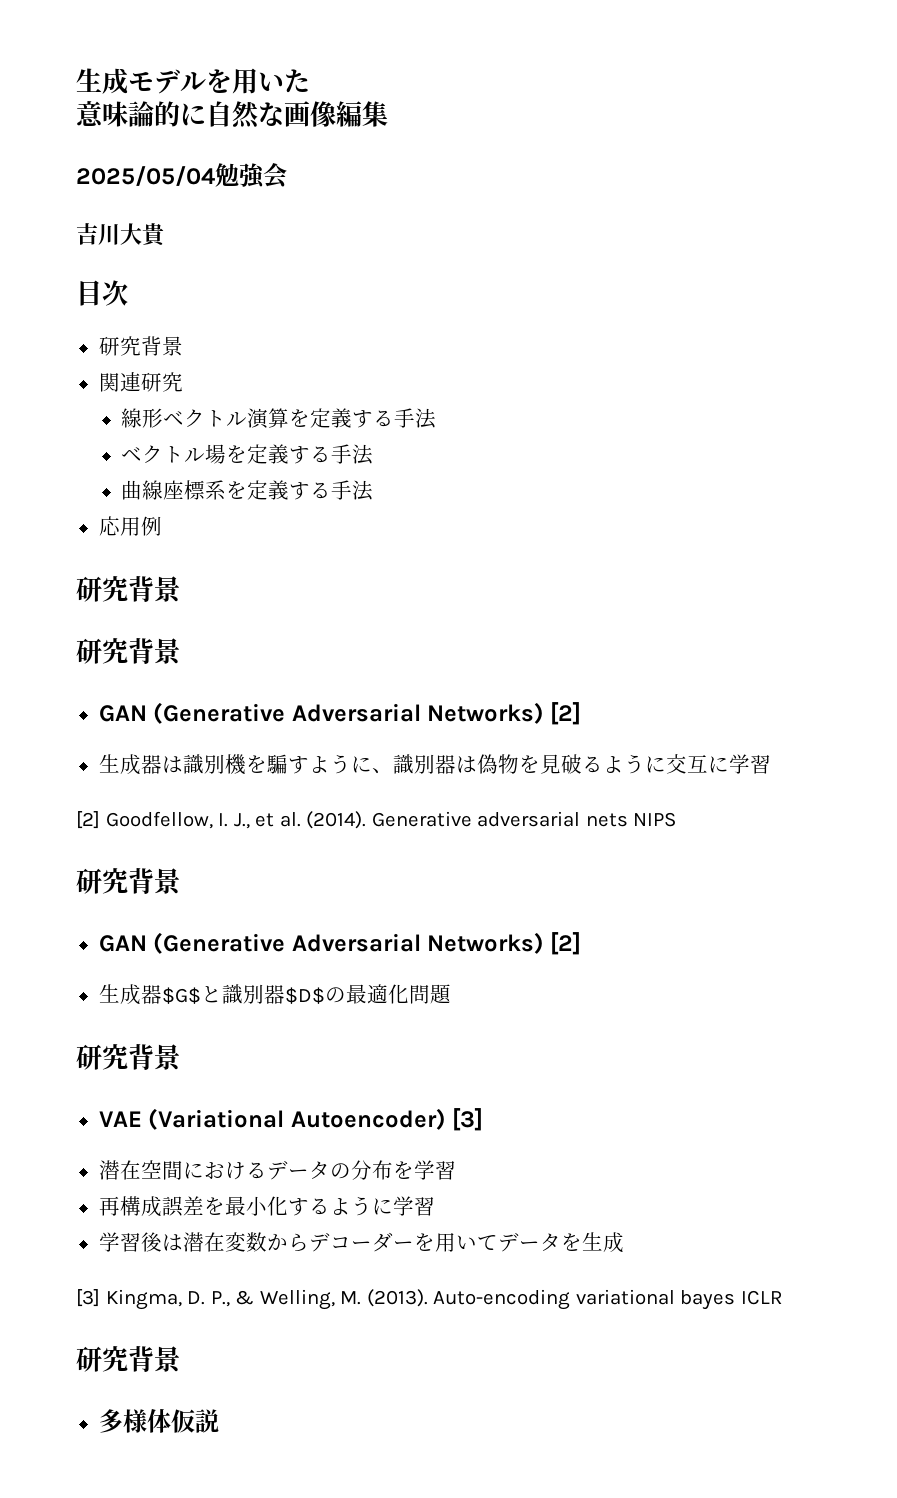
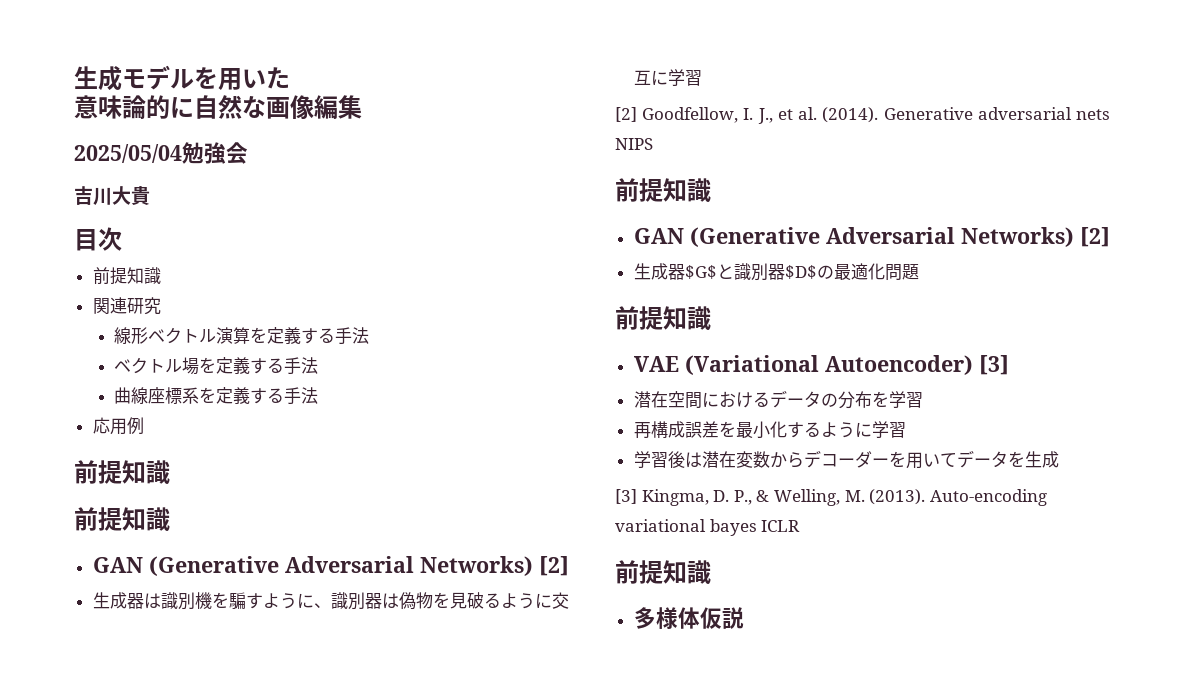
[98,336,183,356] 研究背景 -> [92,267,161,285] 前提知識
[76,576,181,603] [76,638,181,665] 研究背景 // 研究背景 -> [74,460,170,485] [74,507,170,532] 前提知識 // 前提知識
[76,868,181,895] 研究背景 -> [615,178,711,203] 前提知識
[76,1044,181,1071] 研究背景 -> [615,306,711,331] 前提知識
[76,1346,181,1373] 研究背景 -> [615,560,711,585] 前提知識

